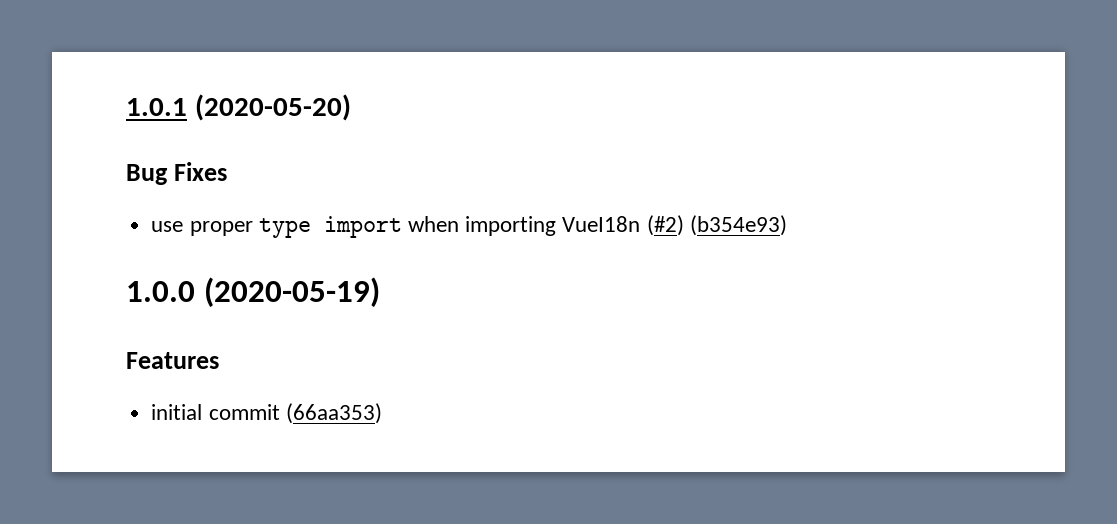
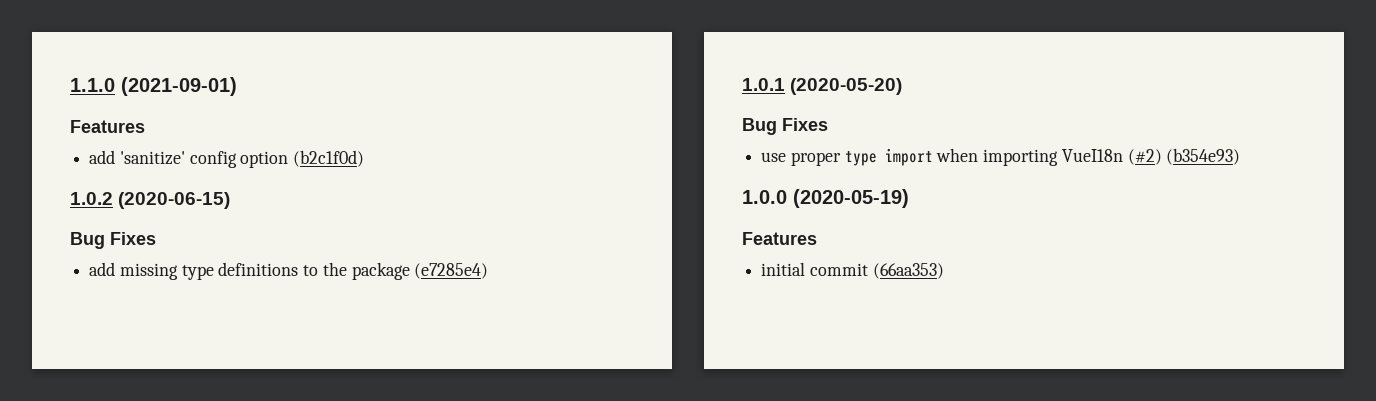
(126, 107) none -> [70,77,237,96] [70,120,145,133] [89,150,365,168] [70,192,231,209] [70,232,156,249] [89,262,489,280] 1.1.0 (2021-09-01) // Features // add 'sanitize' config option (b2c1f0d) // 1.0.2 (2020-06-15) // Bug Fixes // add missing type definitions to the package (e7285e4) //

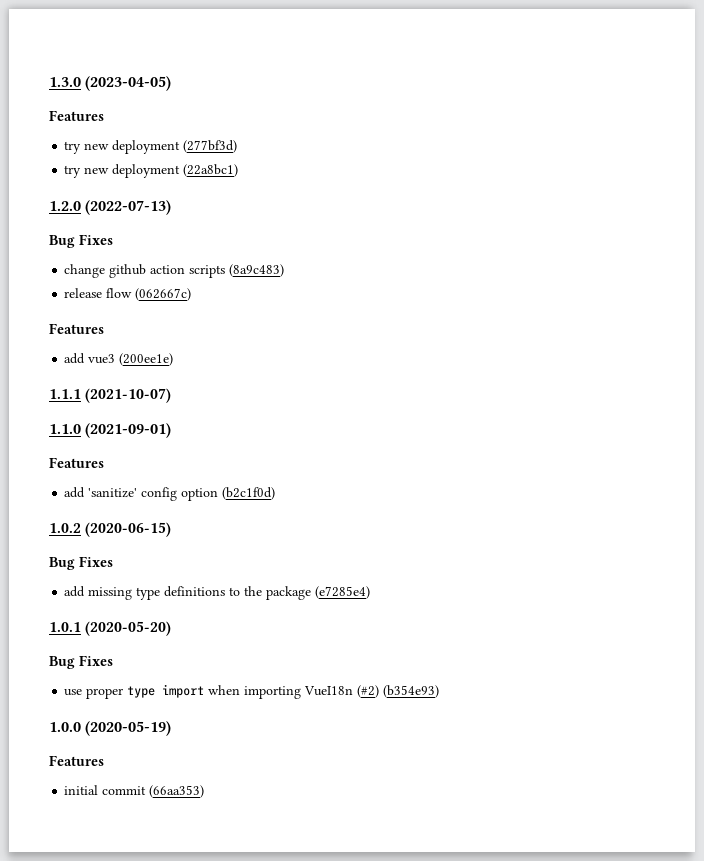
(70, 85) none -> [49,76,172,91] [49,110,104,121] [64,140,238,154] [64,164,239,178] [49,200,172,215] [49,234,113,248] [64,264,285,278] [64,288,192,301] [49,323,104,334] [64,353,174,366] [49,388,172,403] 1.3.0 (2023-04-05) // Features // try new deployment (277bf3d) // try new deployment (22a8bc1) // 1.2.0 (2022-07-13) // Bug Fixes // change github action scripts (8a9c483) // release flow (062667c) // Features // add vue3 (200ee1e) // 1.1.1 (2021-10-07) //

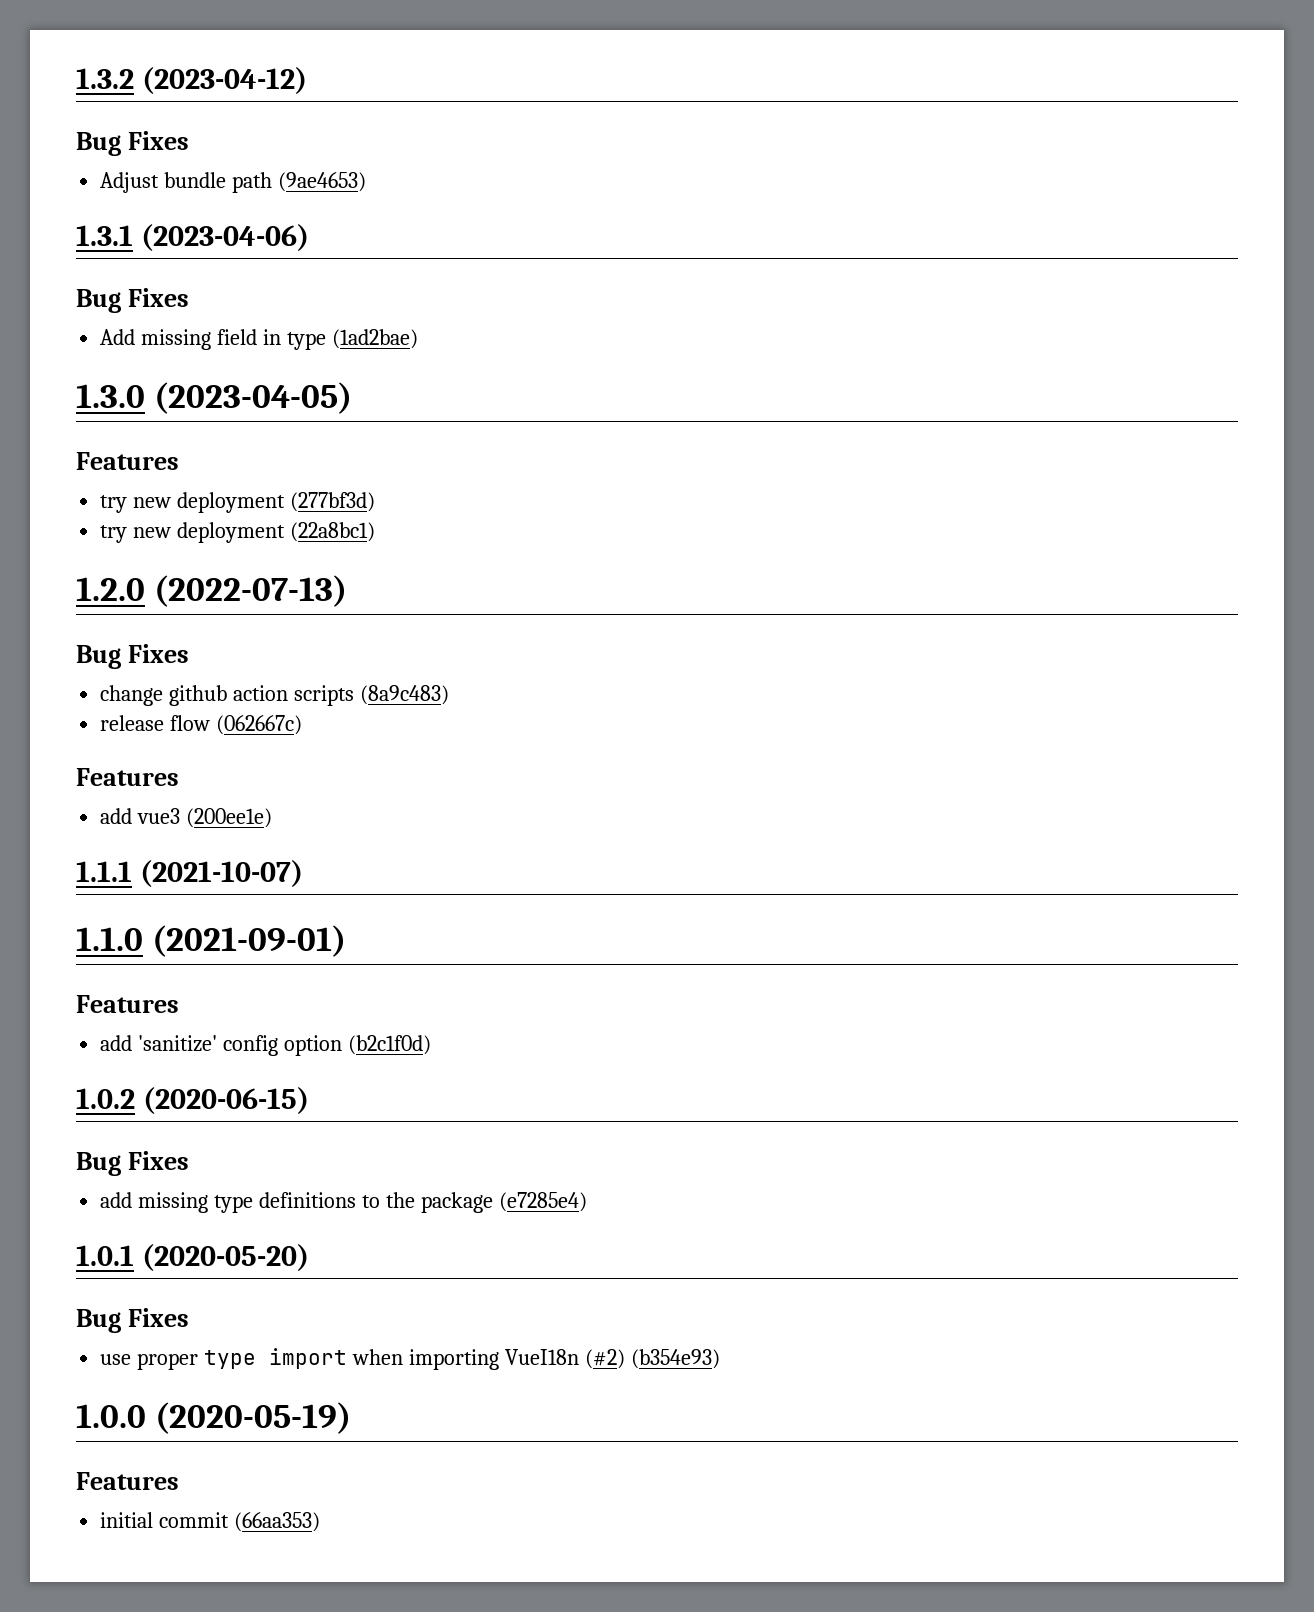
(49, 82) none -> [76,67,307,94] [76,131,189,156] [100,172,367,193] [76,224,309,251] [76,288,189,313] [100,329,418,350] 1.3.2 (2023-04-12) // Bug Fixes // Adjust bundle path (9ae4653) // 1.3.1 (2023-04-06) // Bug Fixes // Add missing field in type (1ad2bae) //

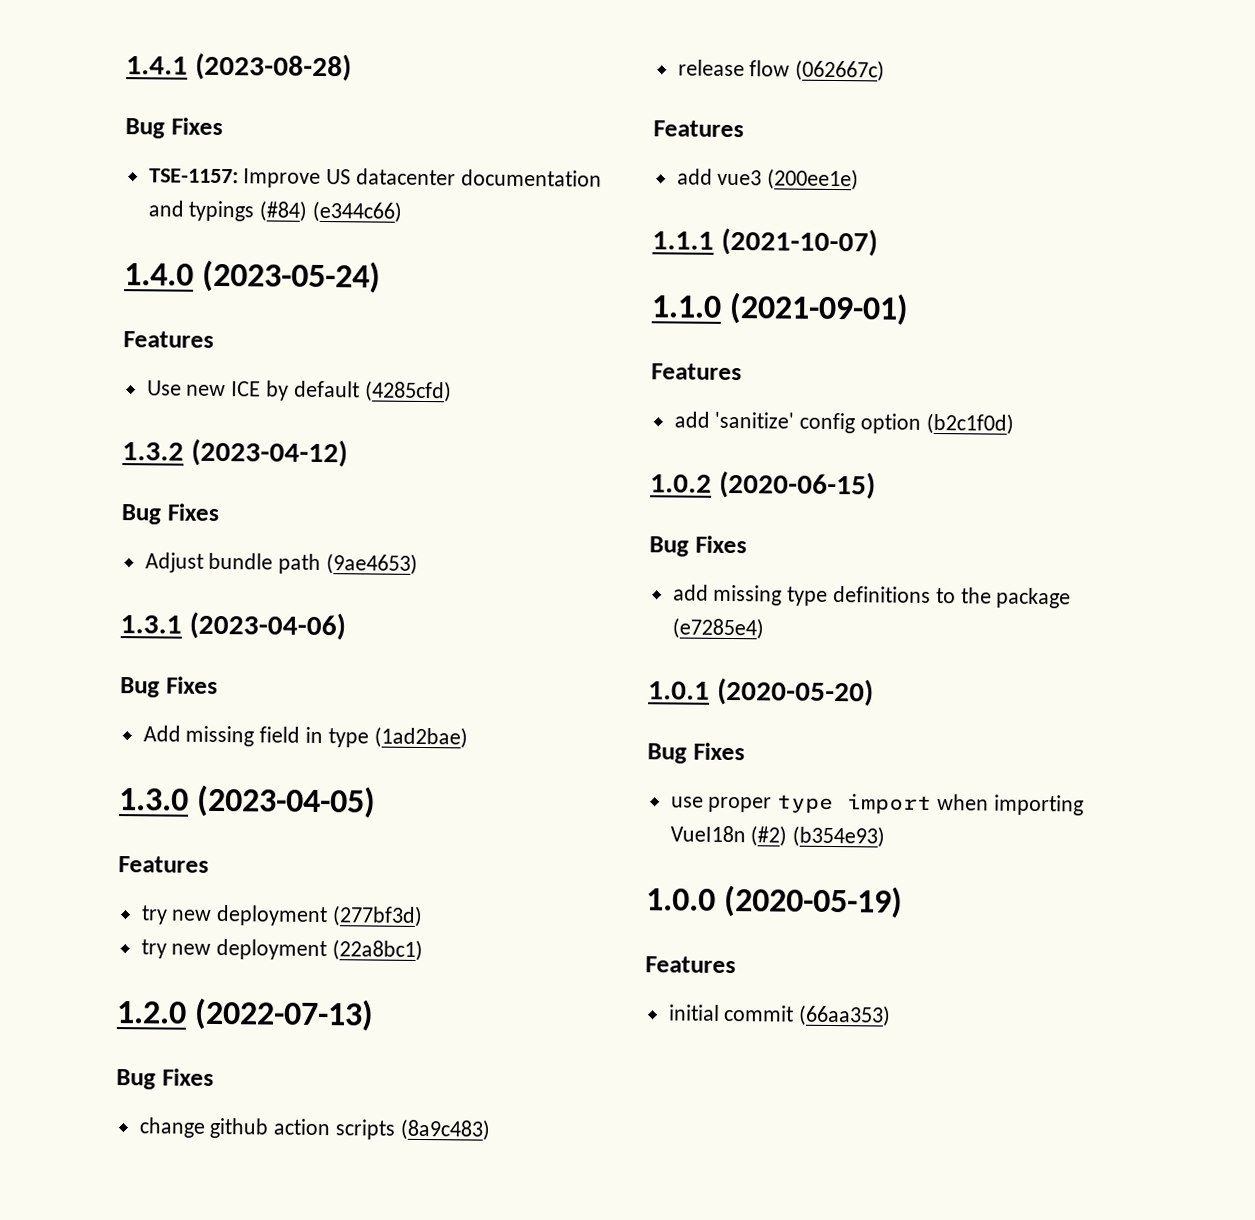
(76, 78) none -> [126,52,352,82] [125,117,223,139] [148,168,602,188] [147,200,403,223] [124,259,382,294] [123,331,214,348] [146,380,452,403] 1.4.1 (2023-08-28) // Bug Fixes // TSE-1157: Improve US datacenter documentation and typings (#84) (e344c66) // 1.4.0 (2023-05-24) // Features // Use new ICE by default (4285cfd) //

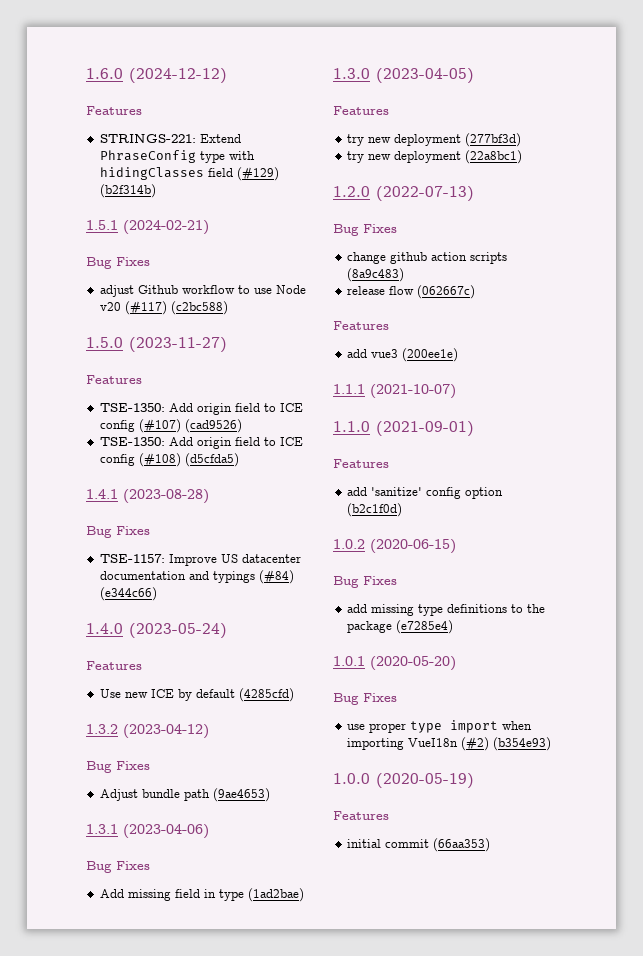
(126, 65) none -> [86,68,227,84] [86,106,142,115] [99,134,241,143] [99,150,255,163] [99,167,279,181] [99,184,156,198] [86,220,209,235] [86,257,150,269] [99,285,306,297] [99,301,228,315] [86,337,227,353] [86,375,142,384] [99,403,303,415] [99,419,242,433] [99,437,303,449] [99,453,239,467] 1.6.0 (2024-12-12) // Features // STRINGS-221: Extend PhraseConfig type with hidingClasses field (#129) (b2f314b) // 1.5.1 (2024-02-21) // Bug Fixes // adjust Github workflow to use Node v20 (#117) (c2bc588) // 1.5.0 (2023-11-27) // Features // TSE-1350: Add origin field to ICE config (#107) (cad9526) // TSE-1350: Add origin field to ICE config (#108) (d5cfda5) //

